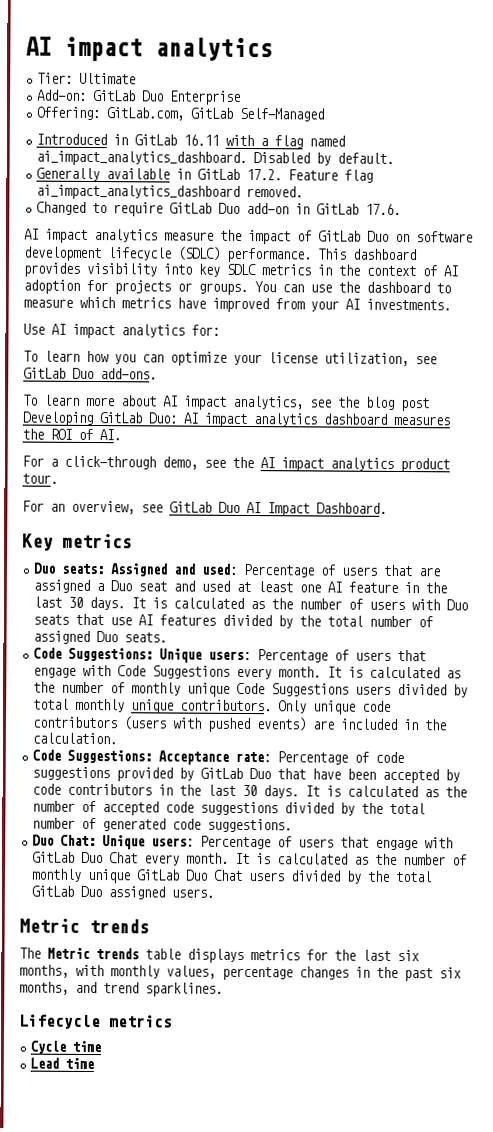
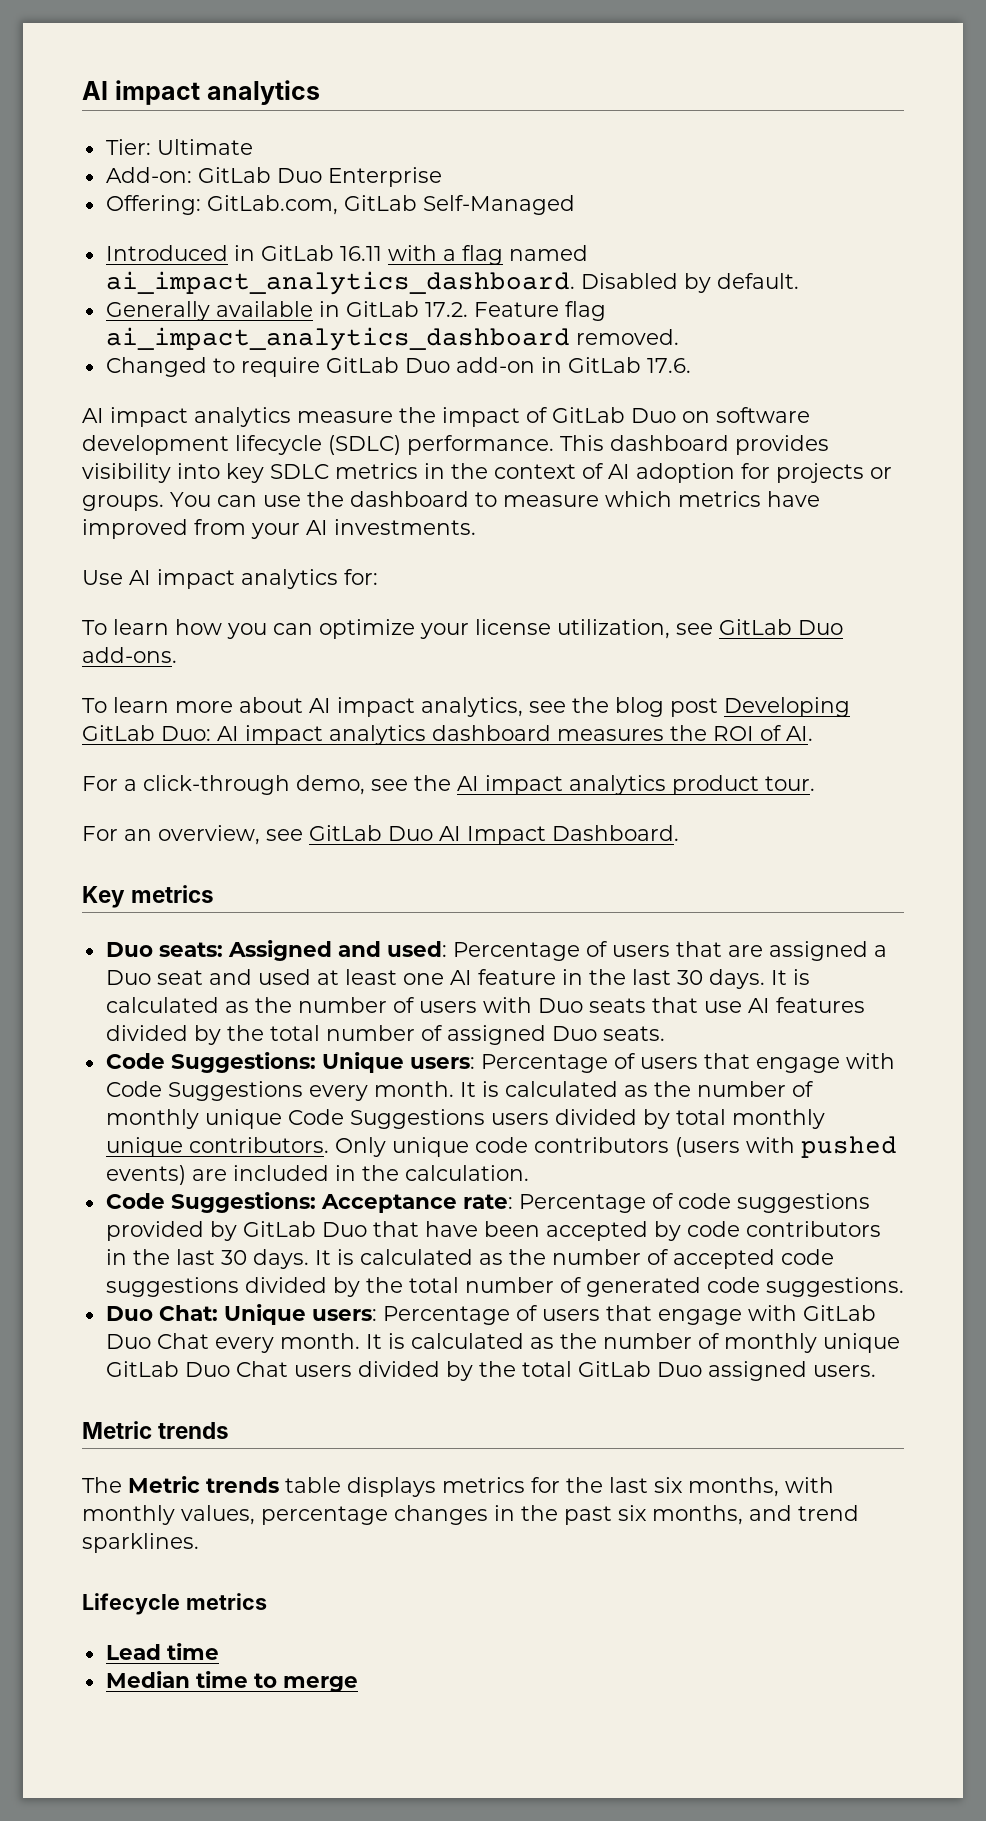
[30,1040,67,1054] Cycle -> [105,1644,161,1660] Lead
[30,1057,95,1070] Lead time -> [105,1671,358,1692] Median time to merge

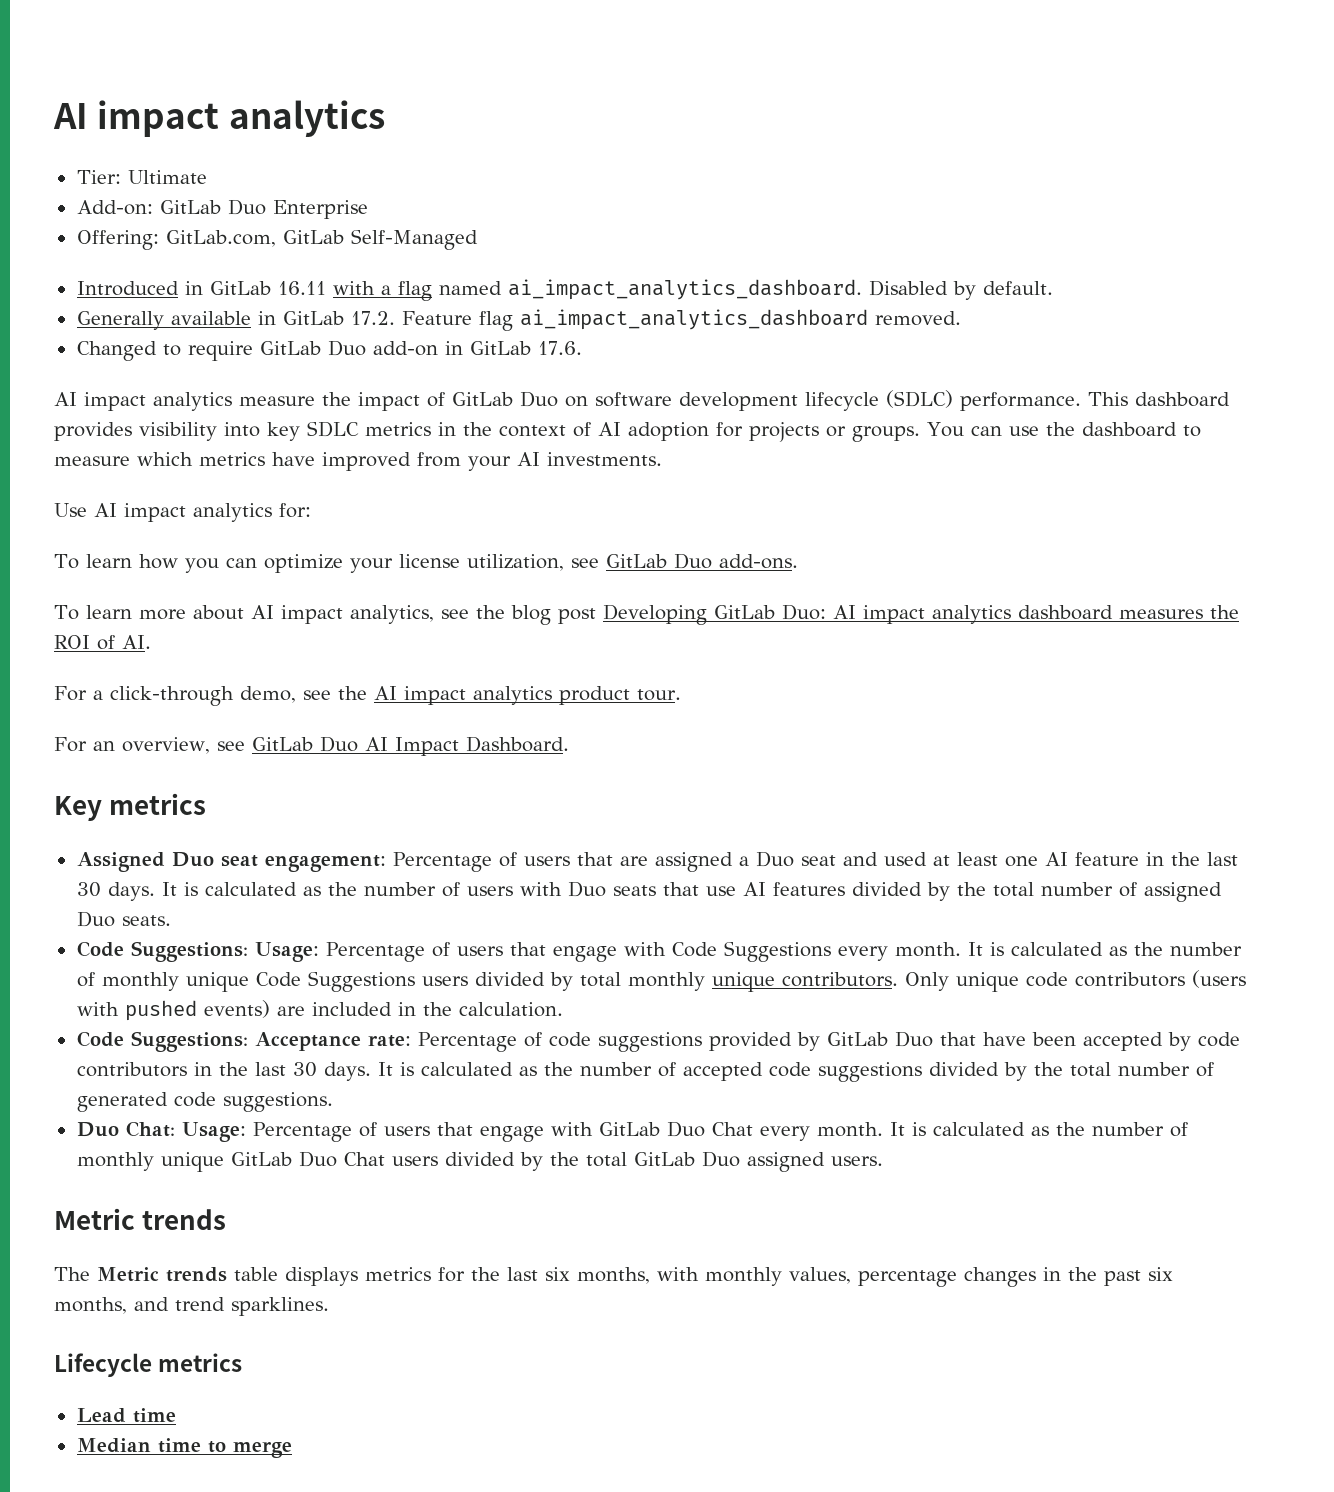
[105,940,447,961] Duo seats: Assigned and used: -> [76,852,386,872] Assigned Duo seat engagement:
[321,1052,475,1073] Unique users: -> [254,942,319,962] Usage:
[223,1304,377,1325] Unique users: -> [181,1122,246,1142] Usage:

